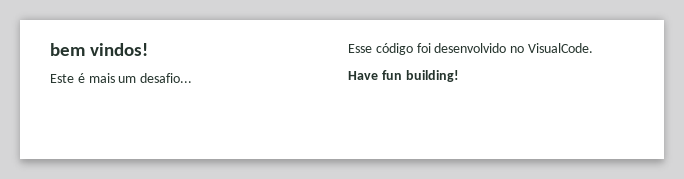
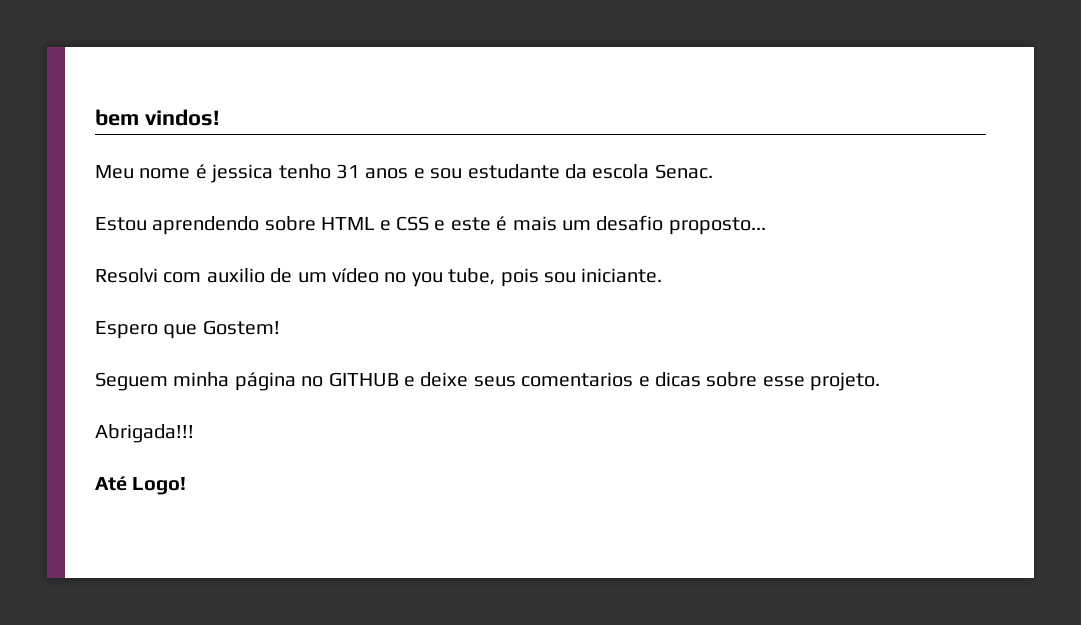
[50,73,193,83] [348,43,593,55] [348,70,459,82] Este é mais um desafio... // Esse código foi desenvolvido no VisualCode. // Have fun building! -> [95,164,713,183] [95,215,766,235] [95,268,663,287] [95,320,280,339] [95,372,881,391] [95,424,194,443] [95,476,187,495] Meu nome é jessica tenho 31 anos e sou estudante da escola Senac. // Estou aprendendo sobre HTML e CSS e este é mais um desafio proposto... // Resolvi com auxilio de um vídeo no you tube, pois sou iniciante. // Espero que Gostem! // Seguem minha página no GITHUB e deixe seus comentarios e dicas sobre esse projeto. // Abrigada!!! // Até Logo!

